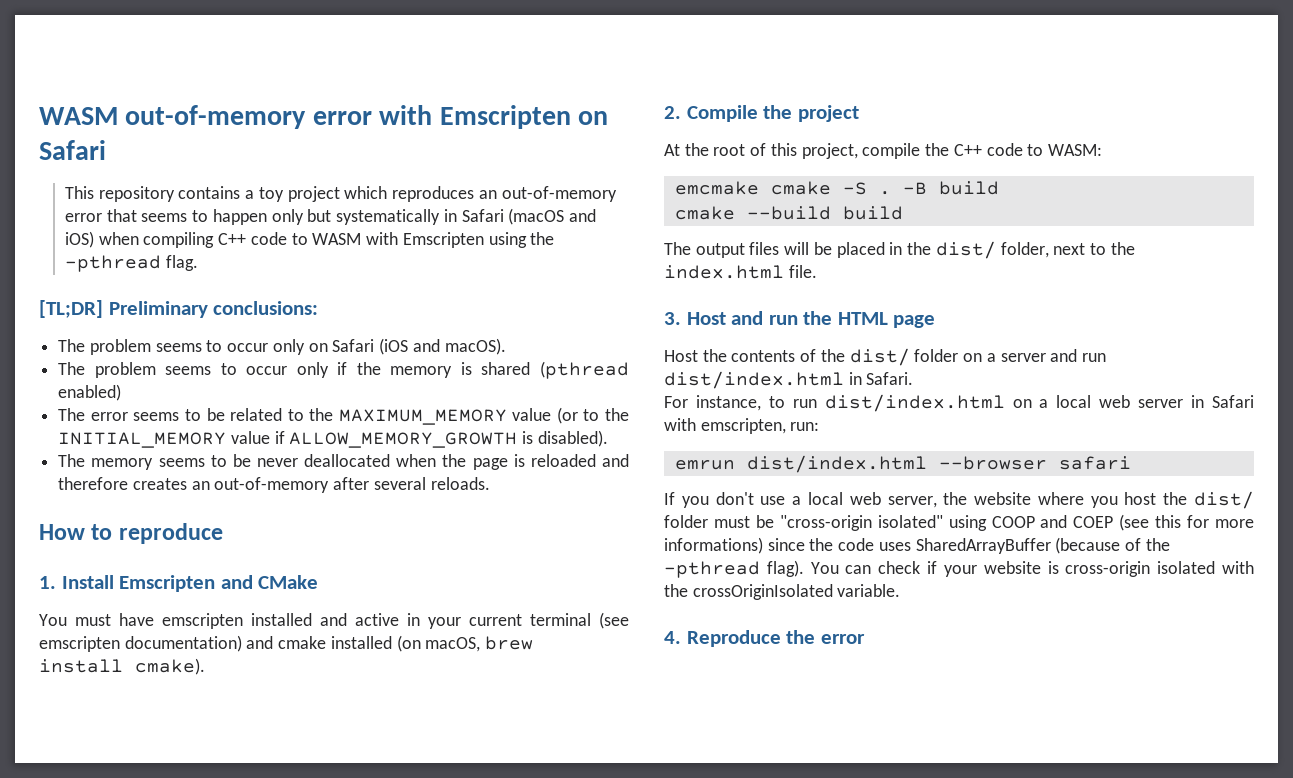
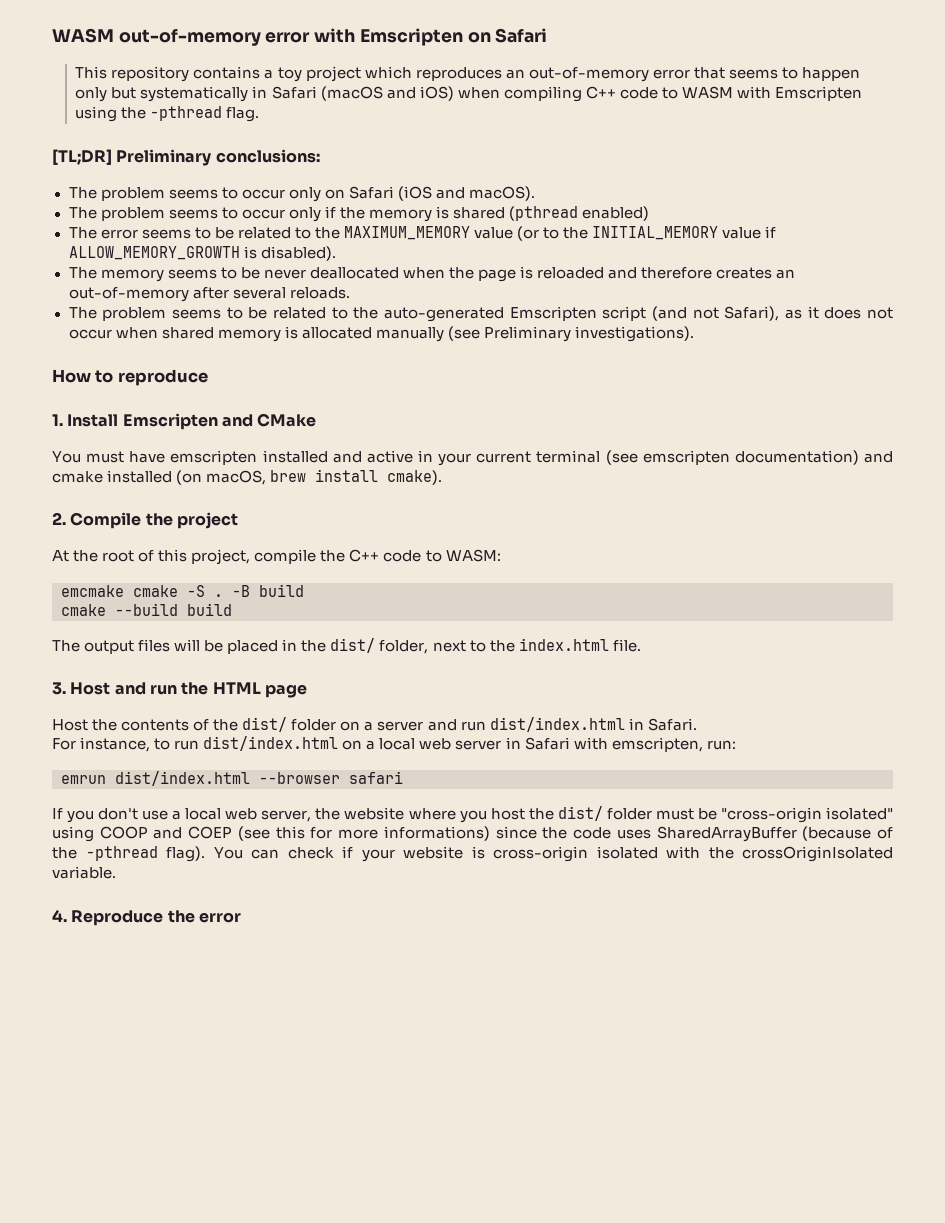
(490, 483) none -> [68,306,893,322] [68,326,694,342] // The problem seems to be related to the auto-generated Emscripten script (and not Safari), as it does not occur when shared memory is allocated manually (see Preliminary investigations).

